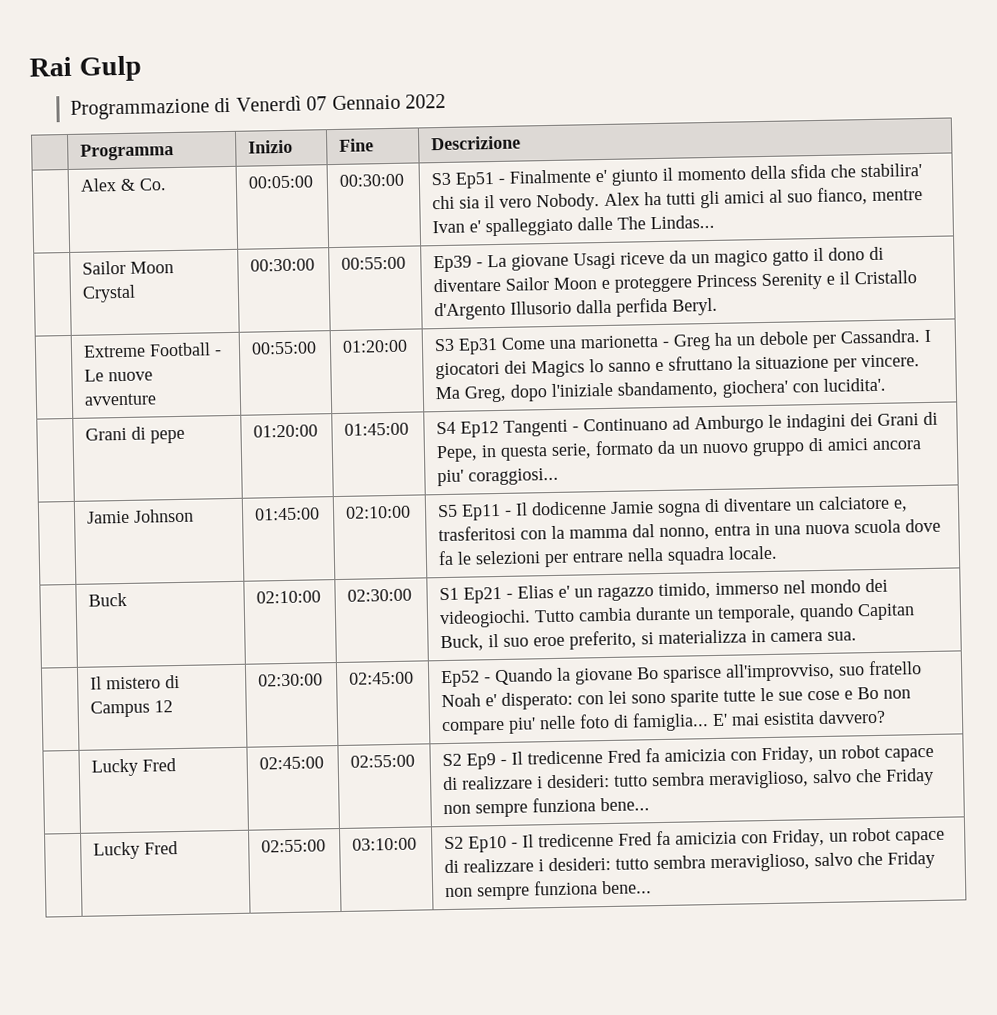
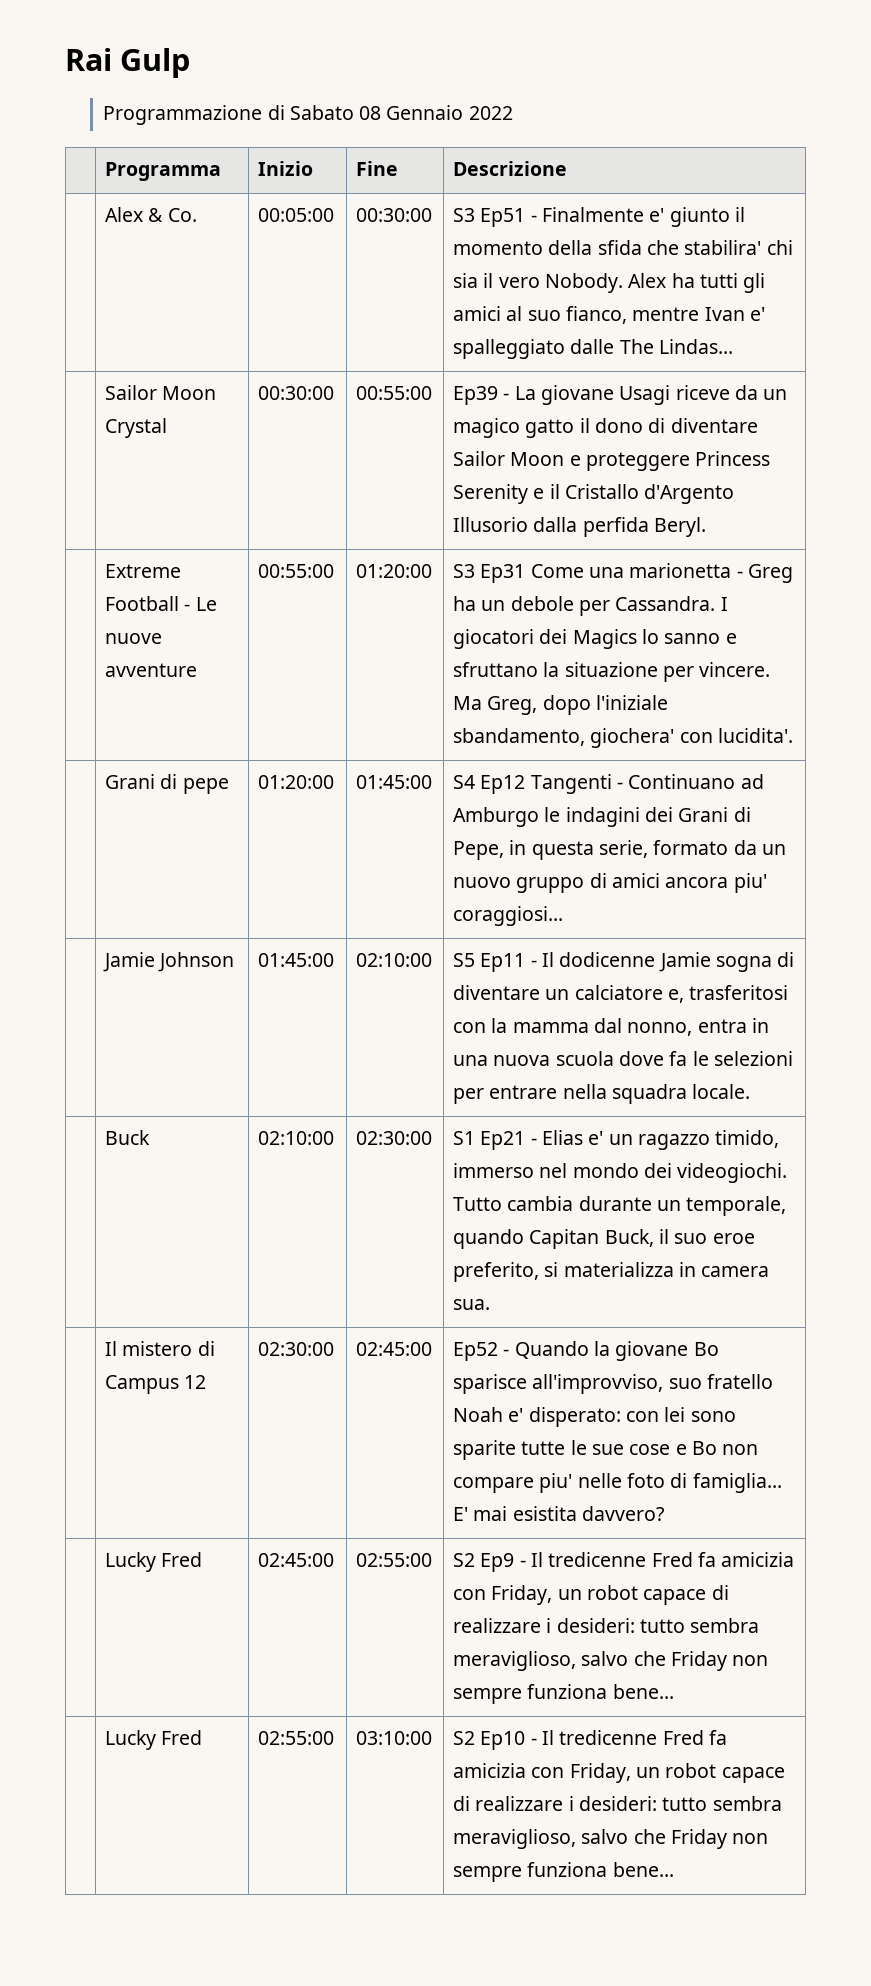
[235,95,328,112] Venerdì 07 -> [289,105,382,120] Sabato 08

